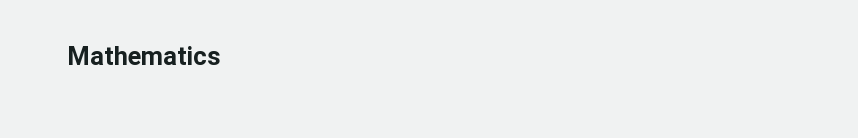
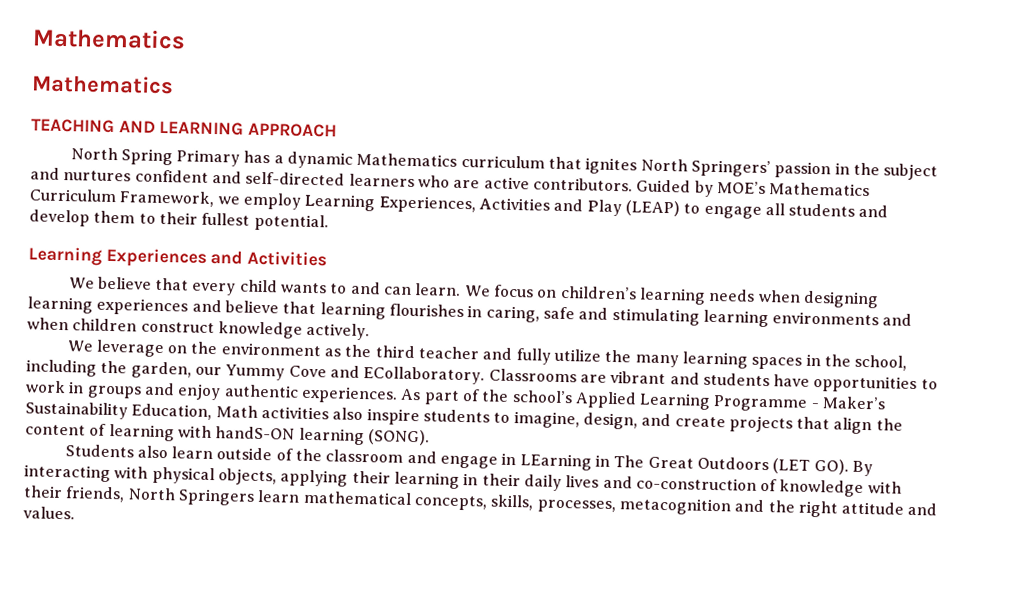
[67,46,221,65] Mathematics -> [32,27,186,50] [31,74,174,95] [31,118,338,138] [70,147,939,181] [30,167,871,197] [29,188,889,219] [29,209,329,232] [28,246,328,268] [68,276,879,309] [27,296,913,328] [27,317,371,341] [66,339,908,371] [26,359,938,394] [25,380,887,412] [25,401,903,435] [25,423,430,446] [64,444,873,477] [24,464,902,498] [23,485,938,518] [23,506,75,520] Mathematics // Mathematics // TEACHING AND LEARNING APPROACH // North Spring Primary has a dynamic Mathematics curriculum that ignites North Springers’ passion in the subject and nurtures confident and self-directed learners who are active contributors. Guided by MOE’s Mathematics Curriculum Framework, we employ Learning Experiences, Activities and Play (LEAP) to engage all students and develop them to their fullest potential. // Learning Experiences and Activities // We believe that every child wants to and can learn. We focus on children’s learning needs when designing learning experiences and believe that learning flourishes in caring, safe and stimulating learning environments and when children construct knowledge actively. // We leverage on the environment as the third teacher and fully utilize the many learning spaces in the school, including the garden, our Yummy Cove and ECollaboratory. Classrooms are vibrant and students have opportunities to work in groups and enjoy authentic experiences. As part of the school’s Applied Learning Programme - Maker’s Sustainability Education, Math activities also inspire students to imagine, design, and create projects that align the content of learning with handS-ON learning (SONG). // Students also learn outside of the classroom and engage in LEarning in The Great Outdoors (LET GO). By interacting with physical objects, applying their learning in their daily lives and co-construction of knowledge with their friends, North Springers learn mathematical concepts, skills, processes, metacognition and the right attitude and values.

